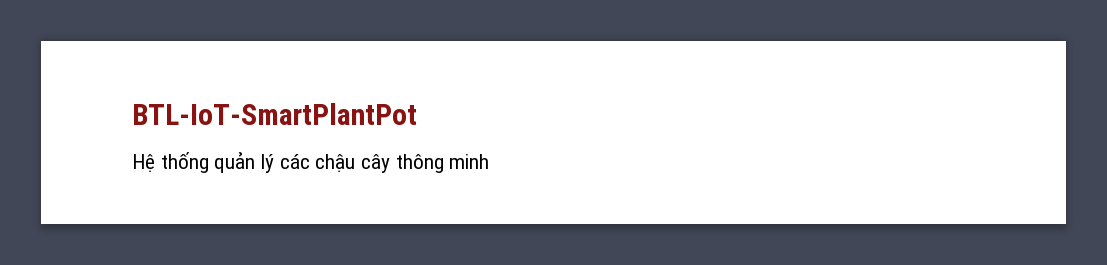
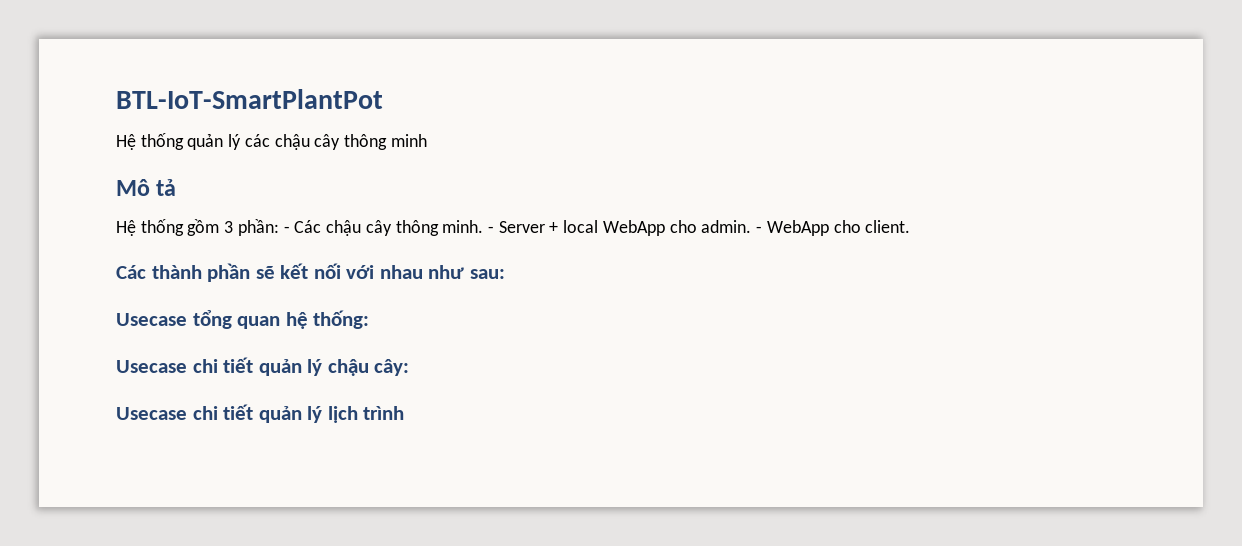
(490, 161) none -> [116,179,177,196] [116,219,911,236] [116,263,505,282] [116,310,370,329] [116,357,410,376] [116,404,405,423] // Mô tả // Hệ thống gồm 3 phần: - Các chậu cây thông minh. - Server + local WebApp cho admin. - WebApp cho client. // Các thành phần sẽ kết nối với nhau như sau: // Usecase tổng quan hệ thống: // Usecase chi tiết quản lý chậu cây: // Usecase chi tiết quản lý lịch trình

